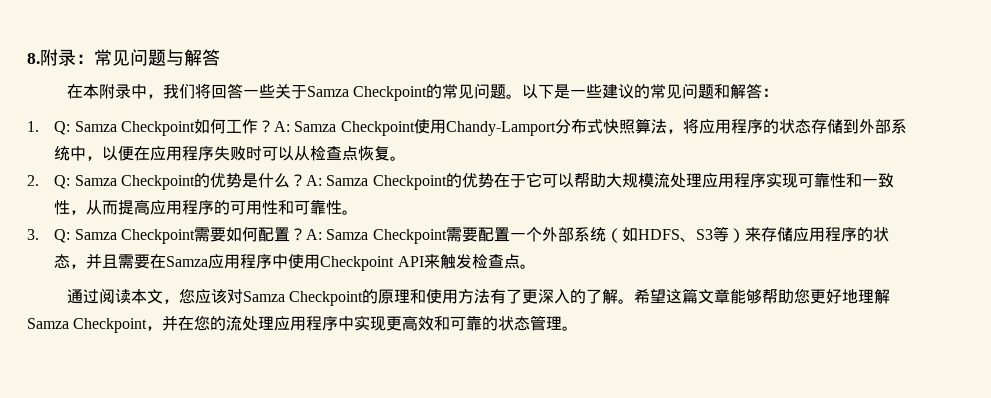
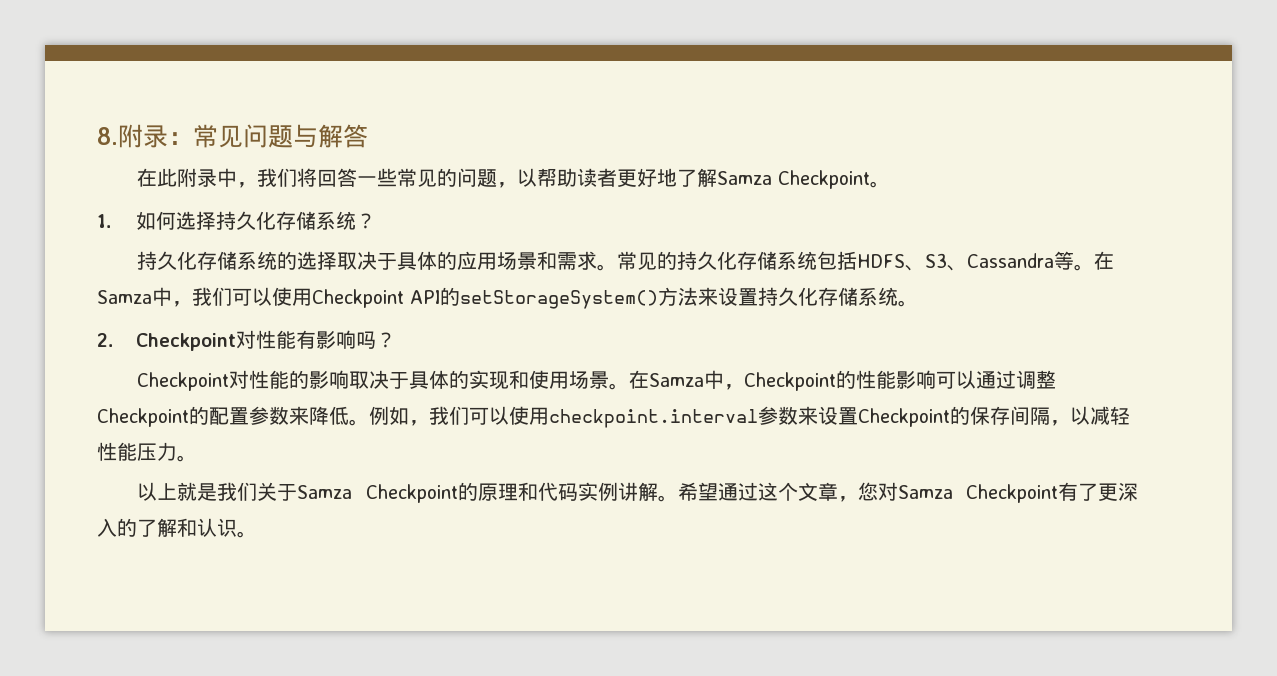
[82,84,99,99] 本 -> [157,168,178,187] 此
[274,83,778,101] [27,118,907,136] [54,146,407,161] [27,172,894,190] [54,199,359,215] [27,226,889,244] [54,253,536,271] [66,288,890,306] [27,315,563,333] 关于Samza Checkpoint的常见问题。以下是一些建议的常见问题和解答： // 1. Q: Samza Checkpoint如何工作？A: Samza Checkpoint使用Chandy-Lamport分布式快照算法，将应用程序的状态存储到外部系统中，以便在应用程序失败时可以从检查点恢复。 // 2. Q: Samza Checkpoint的优势是什么？A: Samza Checkpoint的优势在于它可以帮助大规模流处理应用程序实现可靠性和一致性，从而提高应用程序的可用性和可靠性。 // 3. Q: Samza Checkpoint需要如何配置？A: Samza Checkpoint需要配置一个外部系统（如HDFS、S3等）来存储应用程序的状态，并且需要在Samza应用程序中使用Checkpoint API来触发检查点。 // 通过阅读本文，您应该对Samza Checkpoint的原理和使用方法有了更深入的了解。希望这篇文章能够帮助您更好地理解Samza Checkpoint，并在您的流处理应用程序中实现更高效和可靠的状态管理 -> [397,168,891,189] [97,211,376,230] [137,251,1115,271] [97,287,918,309] [97,330,396,351] [137,370,1057,391] [97,406,1130,428] [97,442,197,462] [137,482,1138,503] [97,518,237,537] 常见的问题，以帮助读者更好地了解Samza Checkpoint。 // 1.如何选择持久化存储系统？ // 持久化存储系统的选择取决于具体的应用场景和需求。常见的持久化存储系统包括HDFS、S3、Cassandra等。在Samza中，我们可以使用Checkpoint API的setStorageSystem()方法来设置持久化存储系统。 // 2. Checkpoint对性能有影响吗？ // Checkpoint对性能的影响取决于具体的实现和使用场景。在Samza中，Checkpoint的性能影响可以通过调整Checkpoint的配置参数来降低。例如，我们可以使用checkpoint.interval参数来设置Checkpoint的保存间隔，以减轻性能压力。 // 以上就是我们关于Samza Checkpoint的原理和代码实例讲解。希望通过这个文章，您对Samza Checkpoint有了更深入的了解和认识

